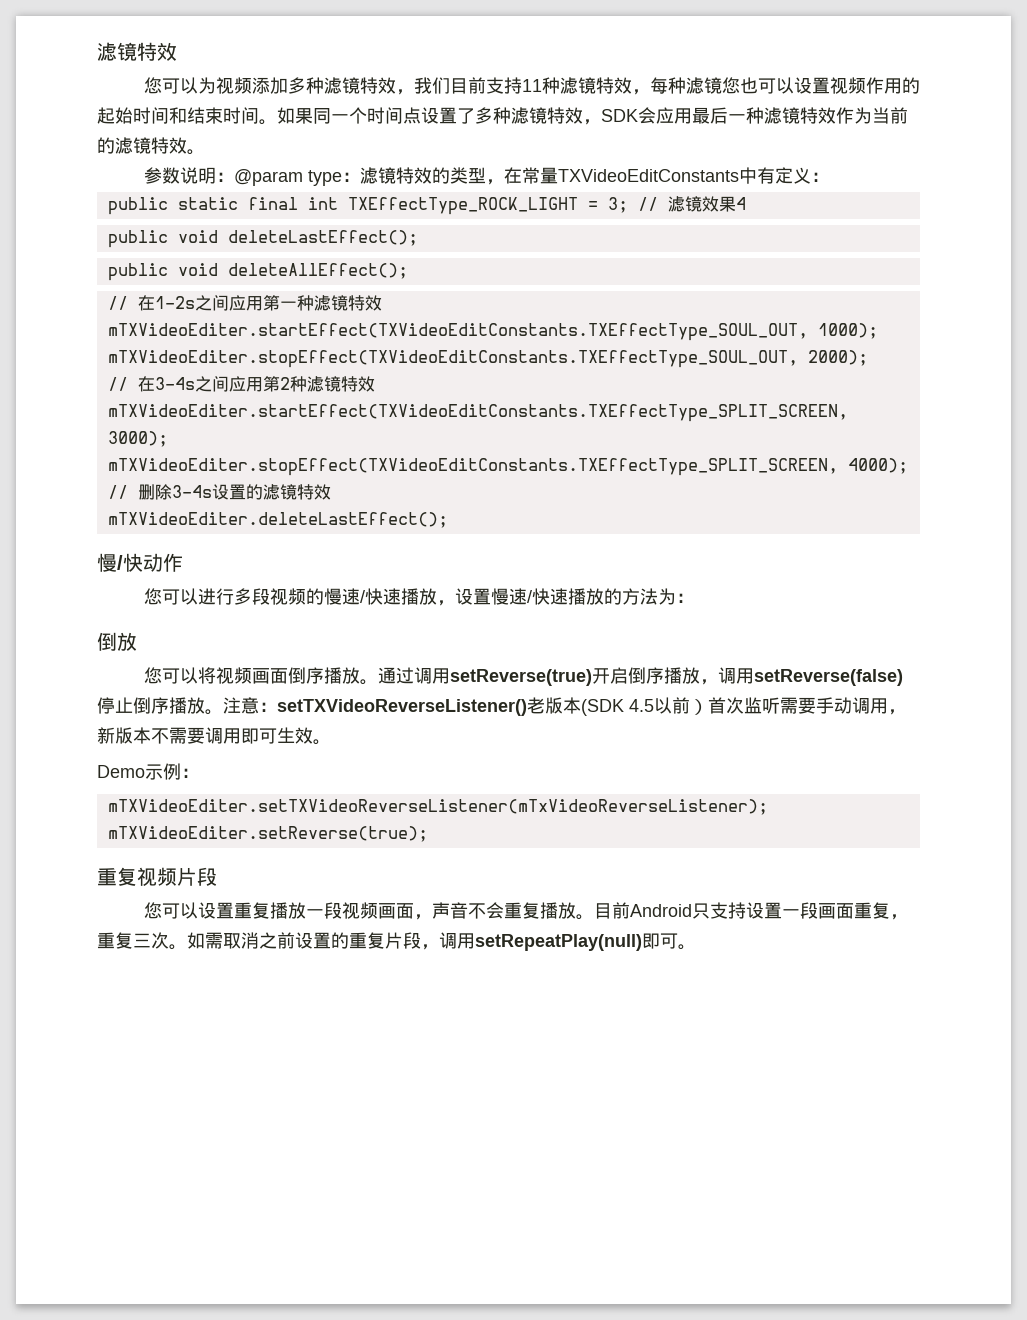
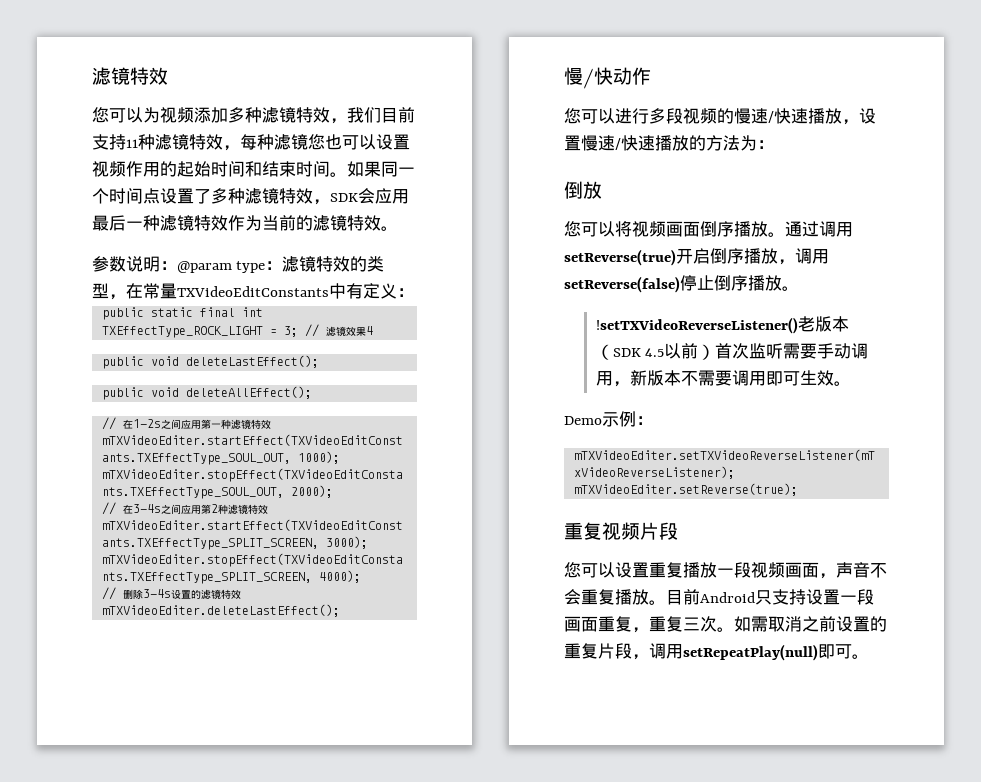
[223,697,624,716] 注意：setTXVideoReverseListener()老版本(SDK -> [595,316,849,334] [595,344,641,360] // !setTXVideoReverseListener()老版本（SDK

